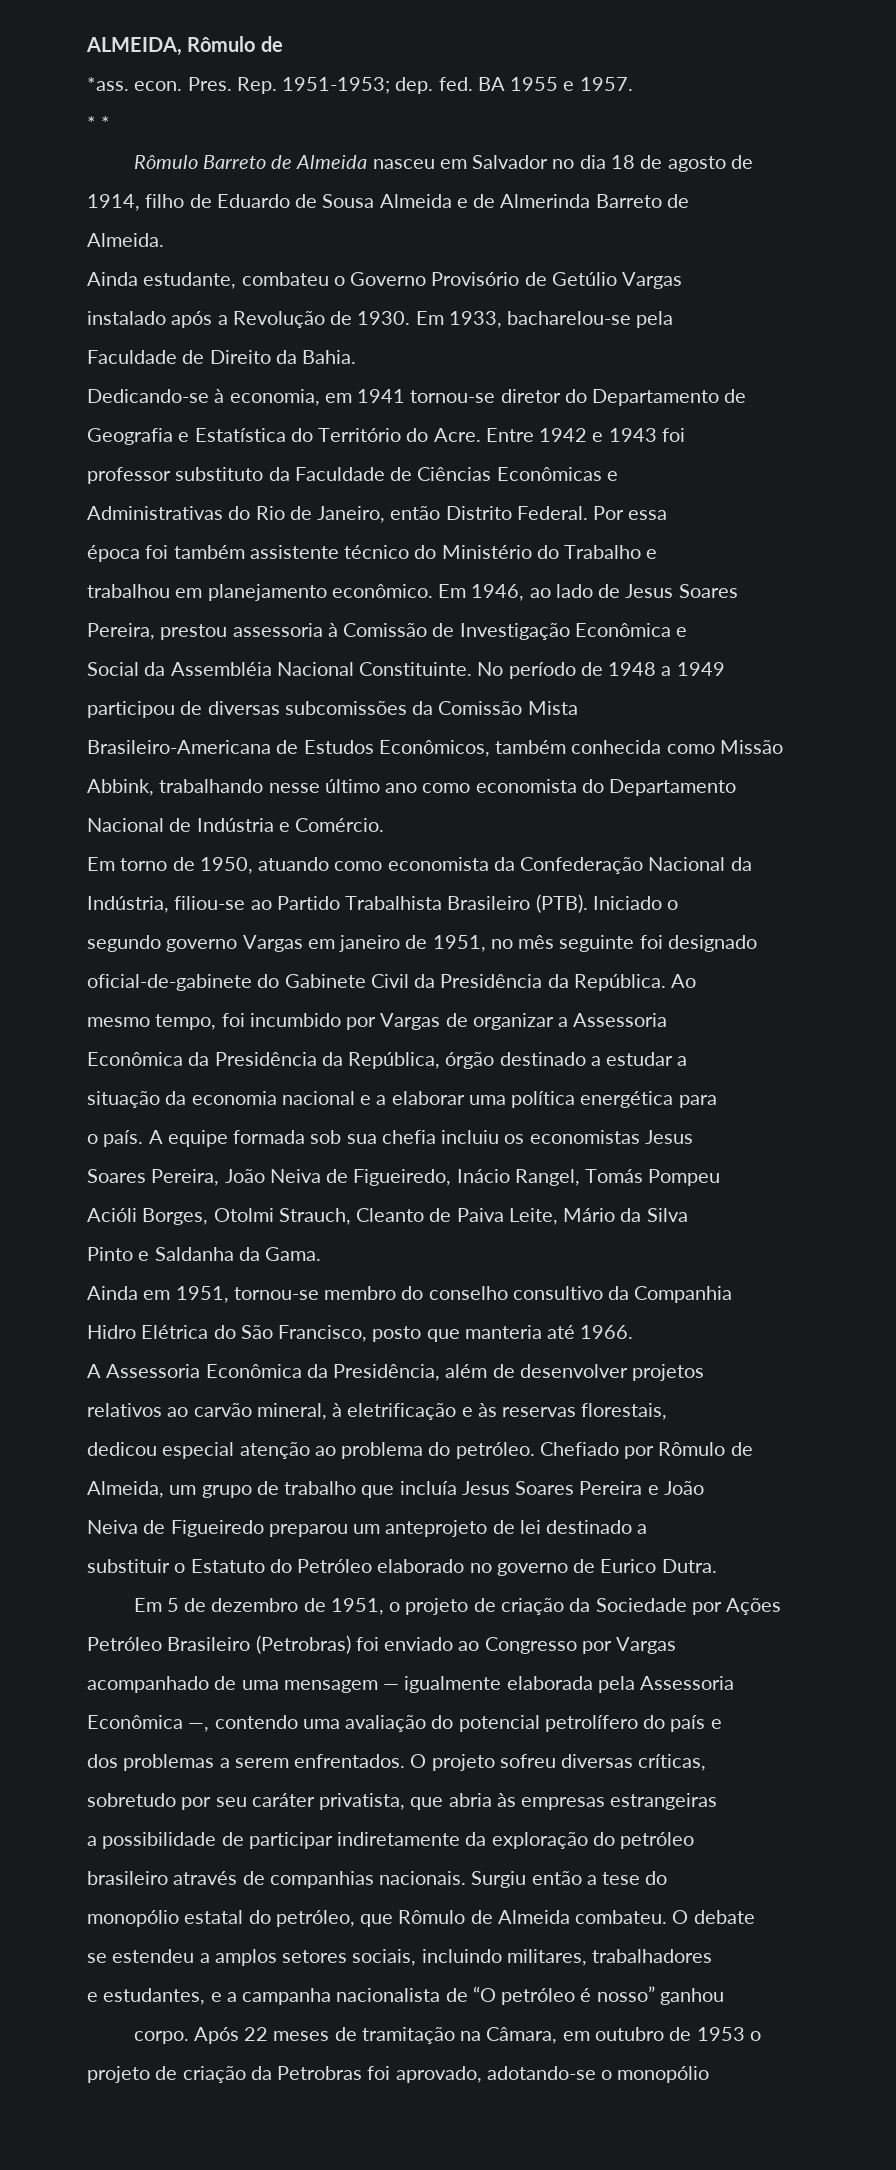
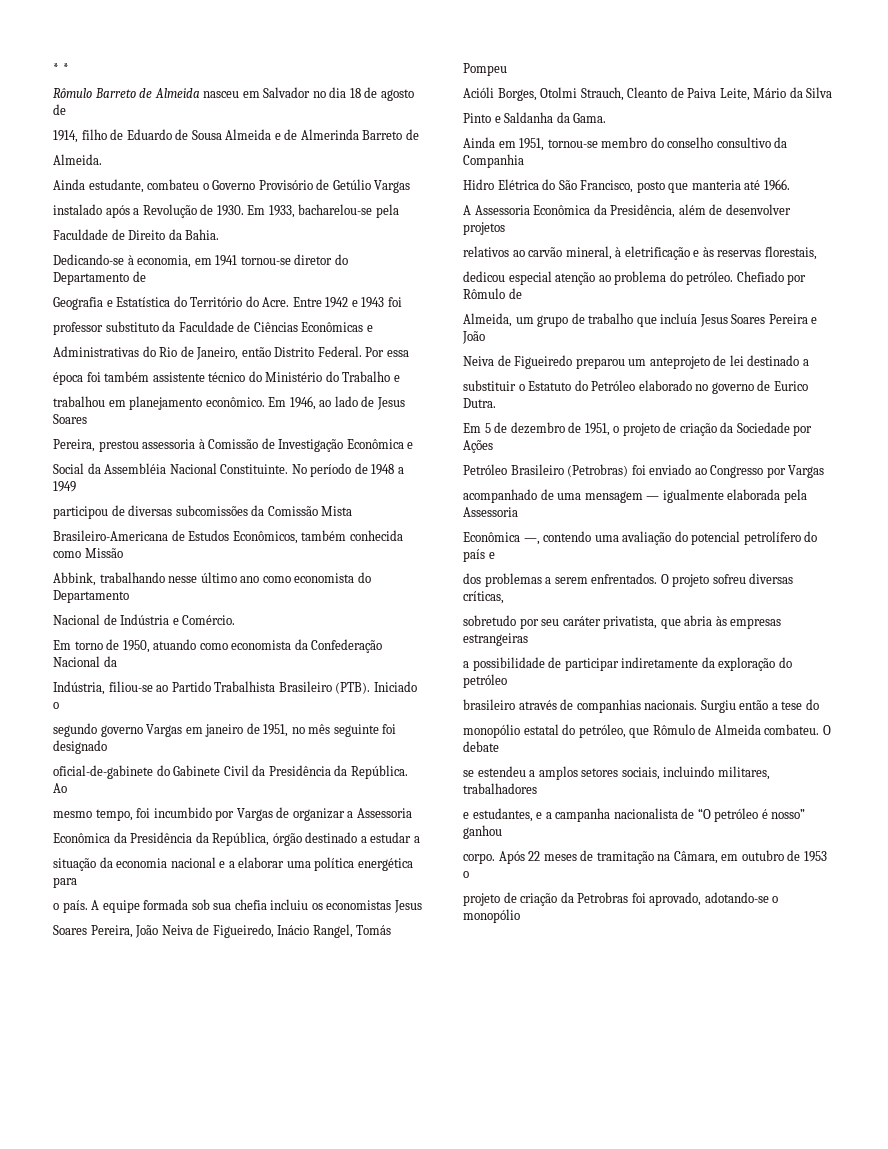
[86,36,283,56] [87,77,633,94] ALMEIDA, Rômulo de // *ass. econ. Pres. Rep. 1951-1953; dep. fed. BA 1955 e 1957. // -> (53, 68) none

